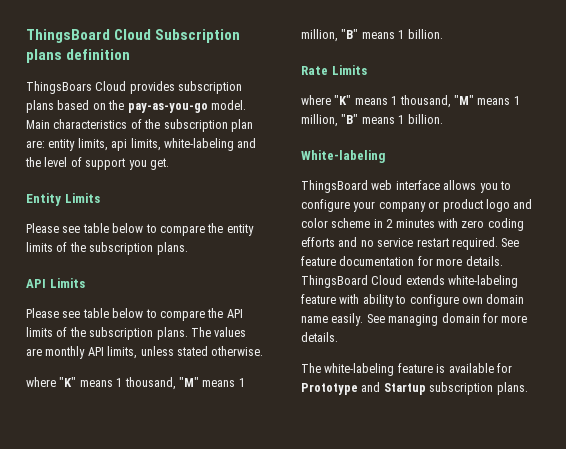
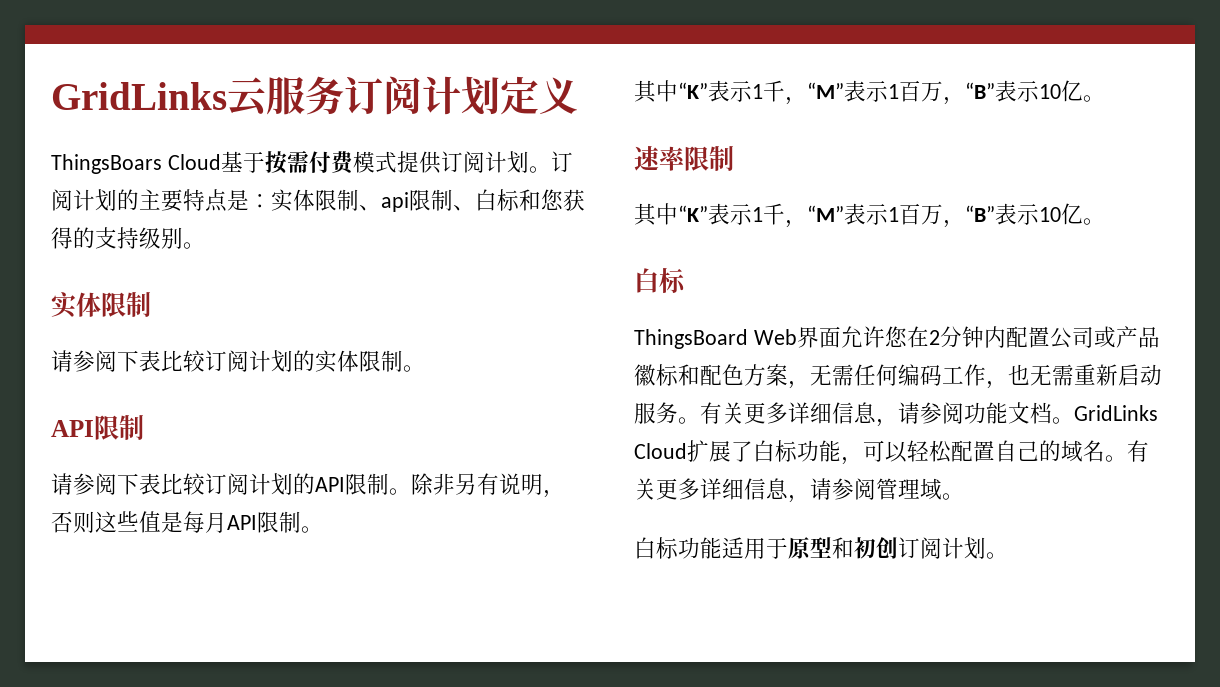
[26,29,241,43] [26,49,131,63] [26,81,243,94] [26,100,246,113] [26,119,253,132] [26,138,257,151] [25,157,169,170] [26,193,100,206] [26,223,254,236] [26,242,188,255] [26,278,85,288] [26,308,243,321] [26,327,247,340] [26,346,264,359] [26,377,245,390] [301,29,443,42] [301,65,367,75] [301,95,520,108] [301,114,443,127] [301,150,385,163] [301,180,511,193] [301,199,533,212] [301,218,524,231] [301,237,520,250] [301,256,503,266] [301,275,519,288] [301,294,525,307] [301,313,528,326] [301,332,338,342] [301,363,512,376] [301,382,528,395] ThingsBoard Cloud Subscription plans definition // ThingsBoars Cloud provides subscription plans based on the pay-as-you-go model. Main characteristics of the subscription plan are: entity limits, api limits, white-labeling and the level of support you get. // Entity Limits // Please see table below to compare the entity limits of the subscription plans. // API Limits // Please see table below to compare the API limits of the subscription plans. The values are monthly API limits, unless stated otherwise. // where "K" means 1 thousand, "M" means 1 million, "B" means 1 billion. // Rate Limits // where "K" means 1 thousand, "M" means 1 million, "B" means 1 billion. // White-labeling // ThingsBoard web interface allows you to configure your company or product logo and color scheme in 2 minutes with zero coding efforts and no service restart required. See feature documentation for more details. ThingsBoard Cloud extends white-labeling feature with ability to configure own domain name easily. See managing domain for more details. // The white-labeling feature is available for Prototype and Startup subscription plans. -> [51,76,578,118] [51,150,573,174] [51,189,585,212] [51,227,205,249] [51,292,151,318] [51,350,425,373] [51,415,144,440] [51,473,565,498] [51,511,323,533] [634,80,1105,105] [634,145,734,171] [634,203,1105,228] [634,268,686,294] [634,326,1160,349] [634,364,1162,389] [634,402,1158,427] [634,440,1149,465] [634,478,964,503] [634,537,1008,559] GridLinks云服务订阅计划定义 // ThingsBoars Cloud基于按需付费模式提供订阅计划。订阅计划的主要特点是：实体限制、api限制、白标和您获得的支持级别。 // 实体限制 // 请参阅下表比较订阅计划的实体限制。 // API限制 // 请参阅下表比较订阅计划的API限制。除非另有说明，否则这些值是每月API限制。 // 其中“K”表示1千，“M”表示1百万，“B”表示10亿。 // 速率限制 // 其中“K”表示1千，“M”表示1百万，“B”表示10亿。 // 白标 // ThingsBoard Web界面允许您在2分钟内配置公司或产品徽标和配色方案，无需任何编码工作，也无需重新启动服务。有关更多详细信息，请参阅功能文档。GridLinks Cloud扩展了白标功能，可以轻松配置自己的域名。有关更多详细信息，请参阅管理域。 // 白标功能适用于原型和初创订阅计划。

